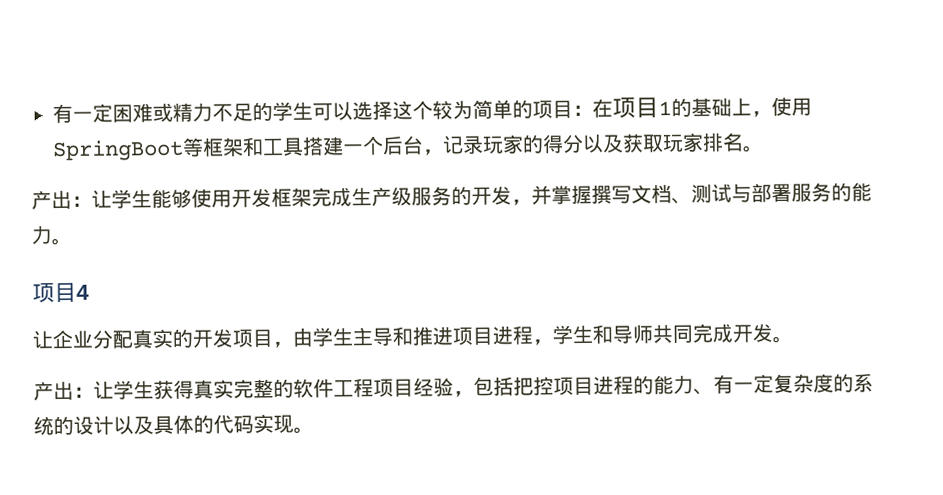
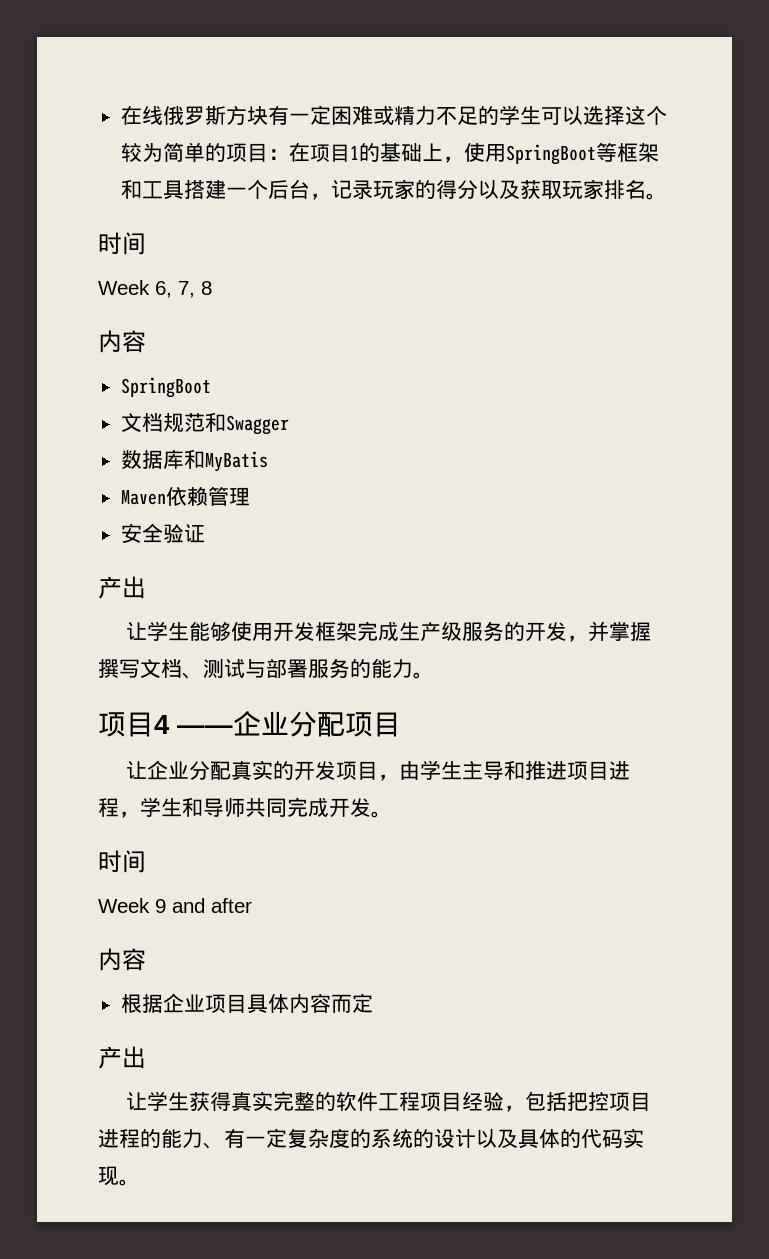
(52, 113) none -> [120,105,268,125] 在线俄罗斯方块
[31,189,92,210] // 产出： -> [98,232,146,255] [98,280,212,298] [98,330,146,353] [120,377,211,398] [120,412,289,435] [120,449,268,472] [120,486,250,506] [120,523,205,543] [98,576,146,599] // 时间 // Week 6, 7, 8 // 内容 // SpringBoot // 文档规范和Swagger // 数据库和MyBatis // Maven依赖管理 // 安全验证 // 产出 //
(90, 292) none -> [177,711,401,737] ——企业分配项目
[33,380,94,401] // 产出： -> [98,850,146,873] [98,898,252,913] [98,948,146,971] [120,993,373,1014] [98,1046,146,1069] // 时间 // Week 9 and after // 内容 // 根据企业项目具体内容而定 // 产出 //

